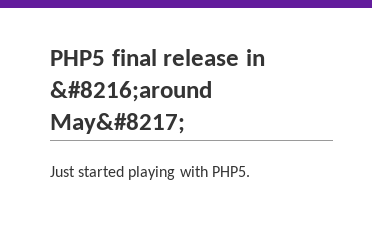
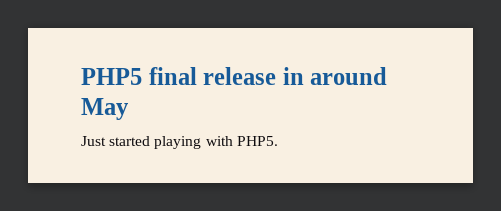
[50,81,212,102] [50,113,185,134] &#8216;around May&#8217; -> [310,67,388,85] [81,98,129,120] around May

